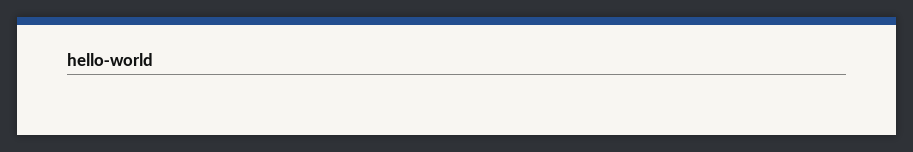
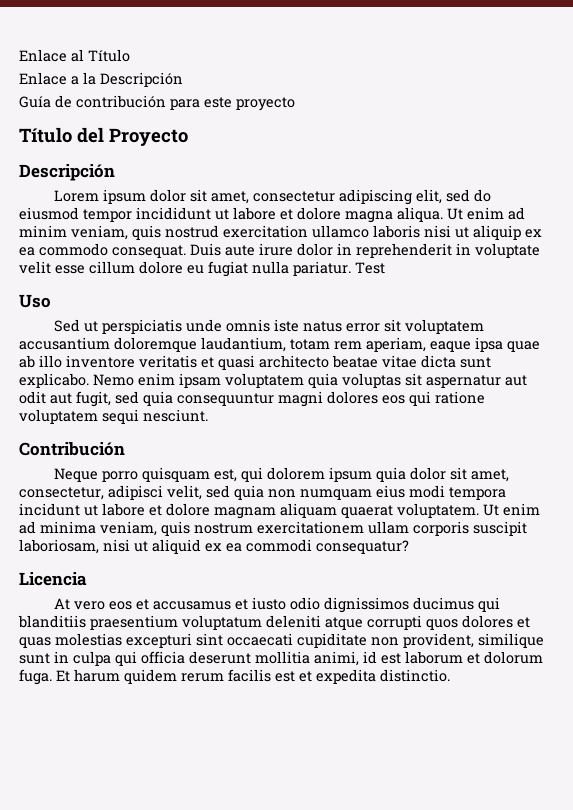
[67,53,153,66] hello-world -> [19,49,130,62] [19,72,183,87] [19,95,295,111] [19,127,188,146] [19,164,115,181] [53,189,491,205] [19,207,525,223] [19,225,542,240] [19,243,540,258] [19,261,385,277] [19,294,51,308] [53,319,484,334] [19,337,540,352] [19,355,491,370] [19,373,527,388] [19,391,485,407] [19,409,208,424] [19,442,125,456] [53,467,509,482] [19,485,506,500] [19,503,540,519] [19,521,527,536] [19,539,409,554] [19,572,87,586] [53,597,500,613] [18,615,530,630] [19,633,544,648] [19,651,543,666] [19,669,450,685] Enlace al Título // Enlace a la Descripción // Guía de contribución para este proyecto // Título del Proyecto // Descripción // Lorem ipsum dolor sit amet, consectetur adipiscing elit, sed do eiusmod tempor incididunt ut labore et dolore magna aliqua. Ut enim ad minim veniam, quis nostrud exercitation ullamco laboris nisi ut aliquip ex ea commodo consequat. Duis aute irure dolor in reprehenderit in voluptate velit esse cillum dolore eu fugiat nulla pariatur. Test // Uso // Sed ut perspiciatis unde omnis iste natus error sit voluptatem accusantium doloremque laudantium, totam rem aperiam, eaque ipsa quae ab illo inventore veritatis et quasi architecto beatae vitae dicta sunt explicabo. Nemo enim ipsam voluptatem quia voluptas sit aspernatur aut odit aut fugit, sed quia consequuntur magni dolores eos qui ratione voluptatem sequi nesciunt. // Contribución // Neque porro quisquam est, qui dolorem ipsum quia dolor sit amet, consectetur, adipisci velit, sed quia non numquam eius modi tempora incidunt ut labore et dolore magnam aliquam quaerat voluptatem. Ut enim ad minima veniam, quis nostrum exercitationem ullam corporis suscipit laboriosam, nisi ut aliquid ex ea commodi consequatur? // Licencia // At vero eos et accusamus et iusto odio dignissimos ducimus qui blanditiis praesentium voluptatum deleniti atque corrupti quos dolores et quas molestias excepturi sint occaecati cupiditate non provident, similique sunt in culpa qui officia deserunt mollitia animi, id est laborum et dolorum fuga. Et harum quidem rerum facilis est et expedita distinctio.

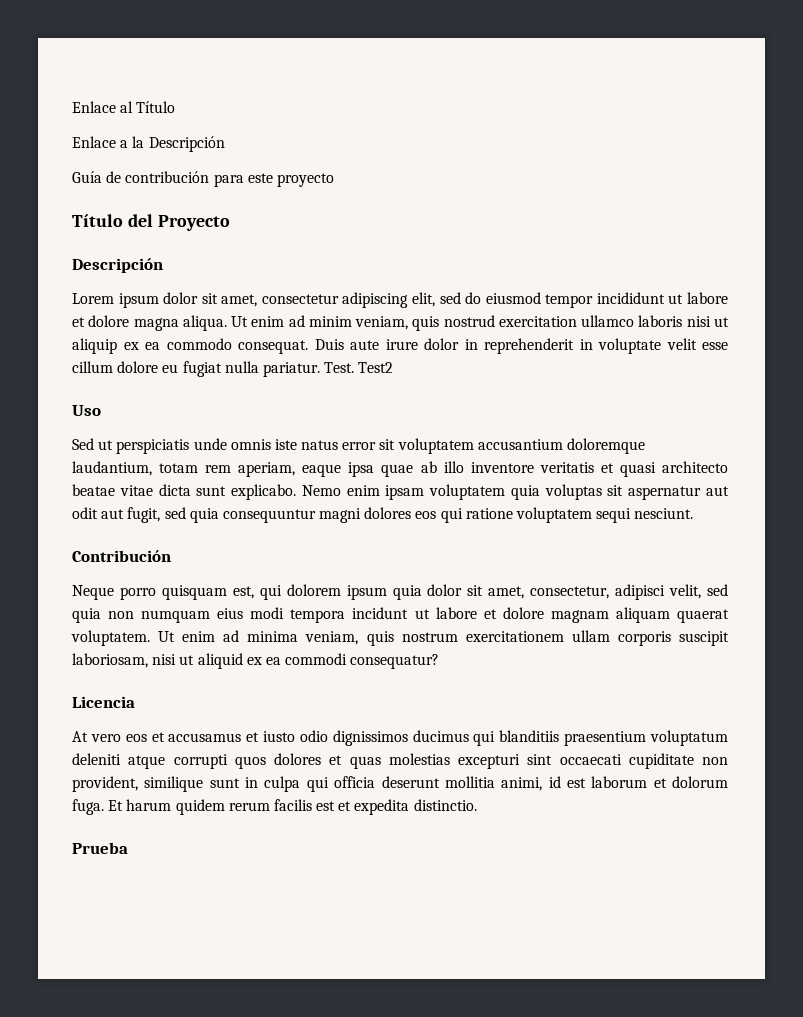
[355,262,385,274] Test -> [324,362,394,373] Test. Test2
(450, 675) none -> [72,842,128,854] // Prueba

